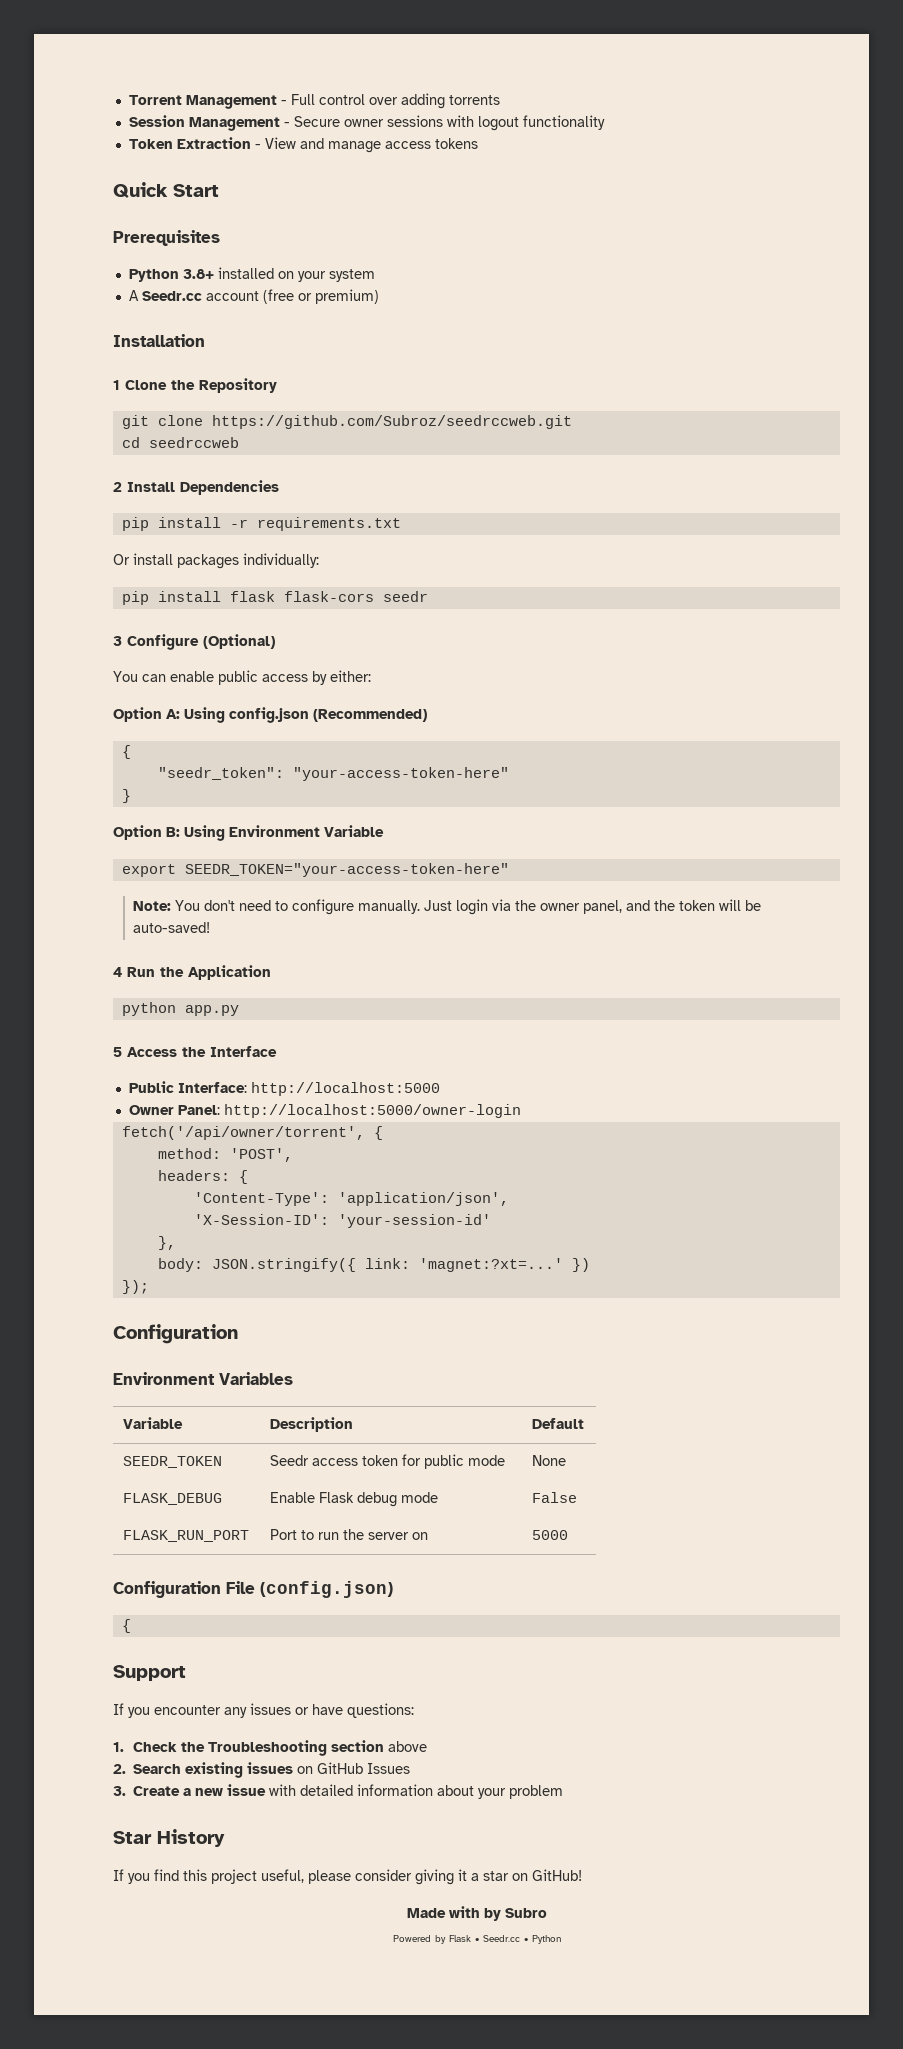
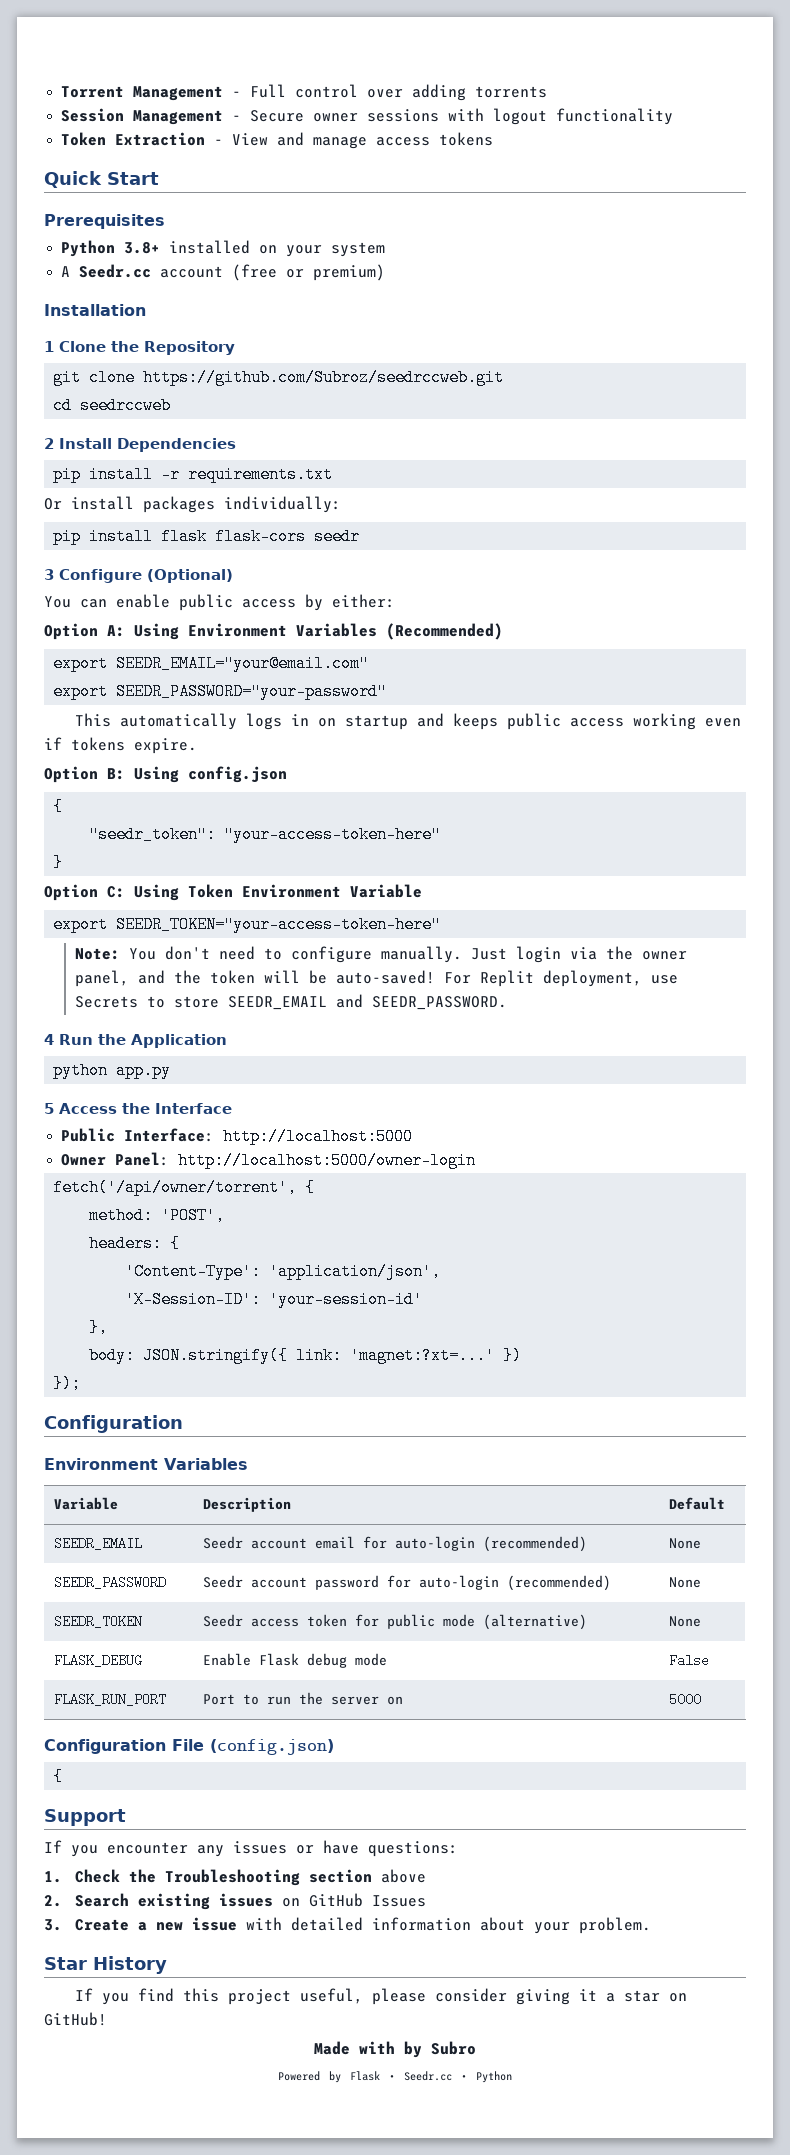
(225, 715) none -> [188,623,503,640] [53,655,370,672] [53,683,388,700] [75,713,742,730] [44,737,197,754] [44,766,179,783] Environment Variables (Recommended) // export SEEDR_EMAIL="your@email.com" // export SEEDR_PASSWORD="your-password" // This automatically logs in on startup and keeps public access working even if tokens expire. // Option B: Using
[313,709,427,722] (Recommended) -> (287, 774) none
[166,825,225,841] B: Using -> [107,884,233,901] C: Using Token
(210, 927) none -> [443,970,678,987] [74,994,507,1010] For Replit deployment, use Secrets to store SEEDR_EMAIL and SEEDR_PASSWORD.
(585, 1423) none -> [53,1537,142,1550] [202,1536,587,1552] [668,1538,701,1549] [53,1576,166,1589] [202,1575,611,1591] [668,1577,701,1588] // SEEDR_EMAIL | Seedr account email for auto-login (recommended) | None // SEEDR_PASSWORD | Seedr account password for auto-login (recommended) | None
(506, 1460) none -> [482,1614,587,1630] (alternative)
[509,1785,564,1799] problem -> [578,1917,651,1934] problem.

